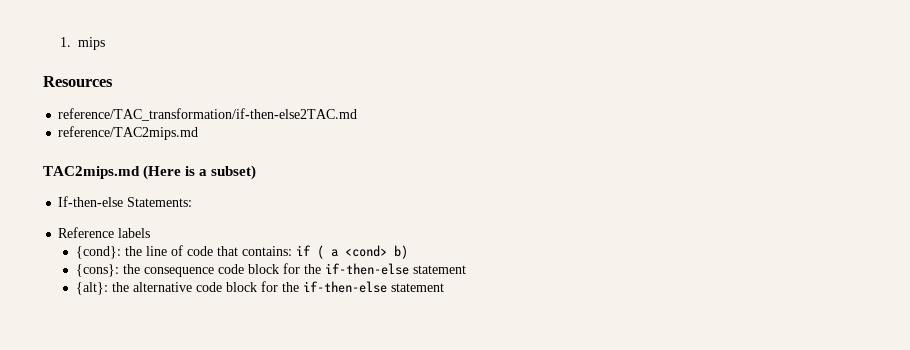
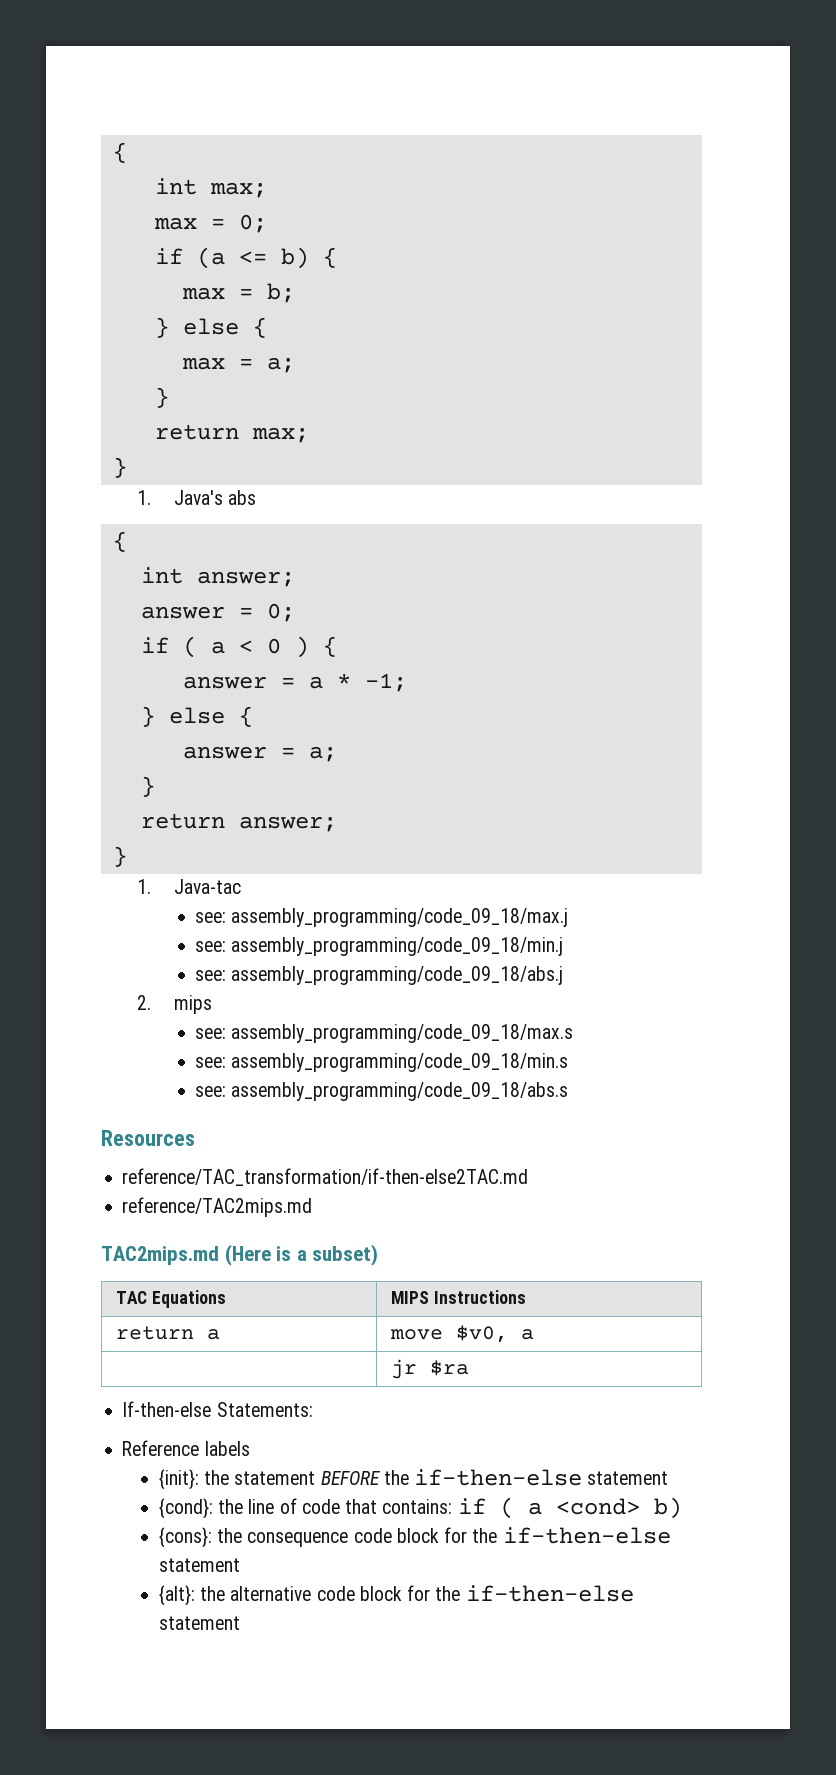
[60,37,106,50] 1. mips -> [112,142,127,163] [154,178,267,198] [153,214,267,233] [154,247,337,269] [181,283,295,303] [154,317,267,338] [181,357,295,373] [154,387,169,408] [154,424,309,443] [112,457,127,478] [137,490,256,505] [112,531,127,552] [140,567,295,587] [140,603,295,622] [140,636,337,658] [182,673,407,692] [140,706,253,727] [182,746,337,762] [140,776,155,797] [140,813,337,832] [112,846,127,867] [137,879,241,894] [195,908,569,927] [195,937,564,956] [195,966,564,985] [137,995,212,1014] [195,1024,574,1043] [195,1053,569,1072] [195,1082,569,1101] { // int max; // max = 0; // if (a <= b) { // max = b; // } else { // max = a; // } // return max; // } // 1. Java's abs // { // int answer; // answer = 0; // if ( a < 0 ) { // answer = a * -1; // } else { // answer = a; // } // return answer; // } // 1. Java-tac // see: assembly_programming/code_09_18/max.j // see: assembly_programming/code_09_18/min.j // see: assembly_programming/code_09_18/abs.j // 2. mips // see: assembly_programming/code_09_18/max.s // see: assembly_programming/code_09_18/min.s // see: assembly_programming/code_09_18/abs.s
[58,196,193,207] [58,227,151,238] // If-then-else Statements: // Reference labels -> [115,1290,226,1308] [390,1290,526,1304] [115,1326,220,1340] [389,1325,534,1343] [390,1359,469,1379] [122,1401,313,1417] [122,1440,250,1456] [158,1469,669,1490] // TAC Equations | MIPS Instructions // return a | move $v0, a // | jr $ra // If-then-else Statements: // Reference labels // {init}: the statement BEFORE the if-then-else statement

